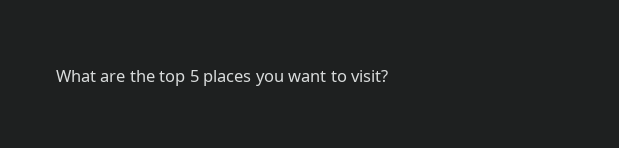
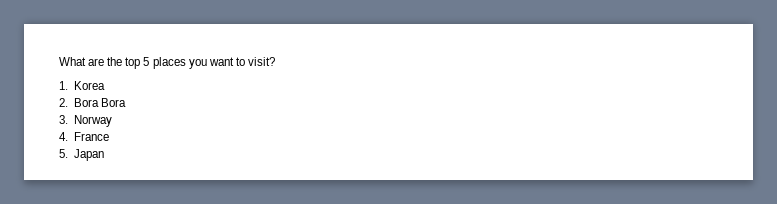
(389, 76) none -> [59,81,105,90] [59,98,126,107] [59,115,112,127] [59,132,109,141] [59,149,104,161] // 1. Korea // 2. Bora Bora // 3. Norway // 4. France // 5. Japan

